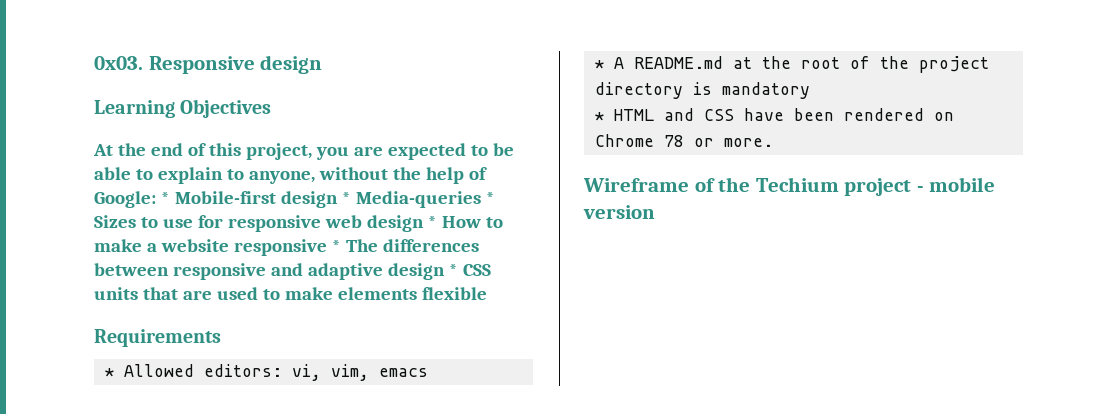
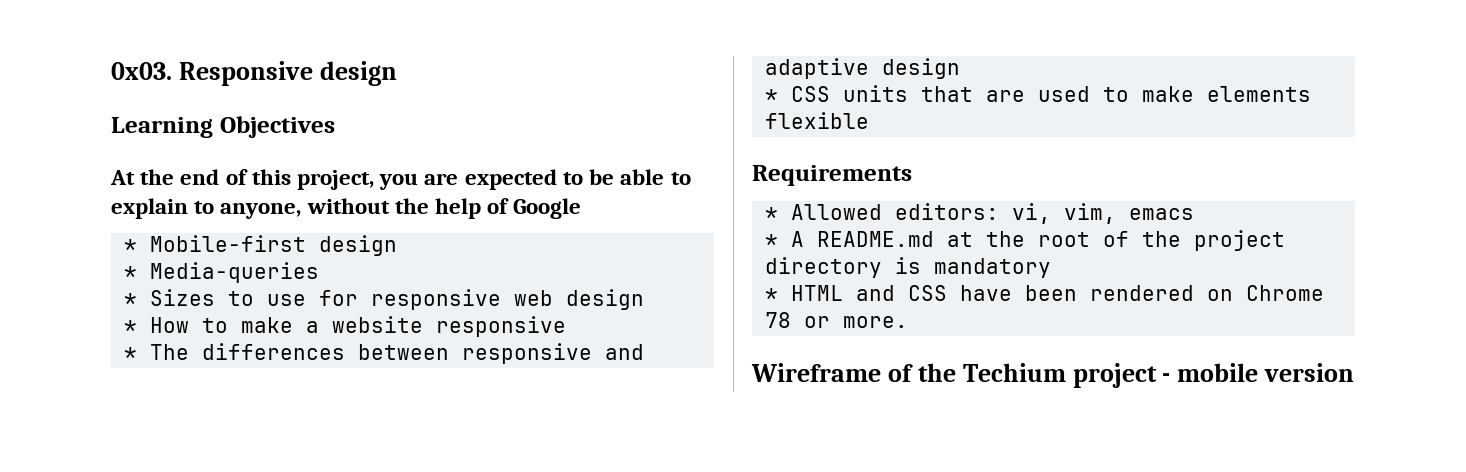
[94,191,156,208] Google: -> [513,198,582,219] Google //
(338, 199) none -> (398, 245) //
(481, 199) none -> (320, 272) //
(424, 223) none -> (645, 299) //
(327, 247) none -> (567, 326) //
(445, 271) none -> (961, 68) //

